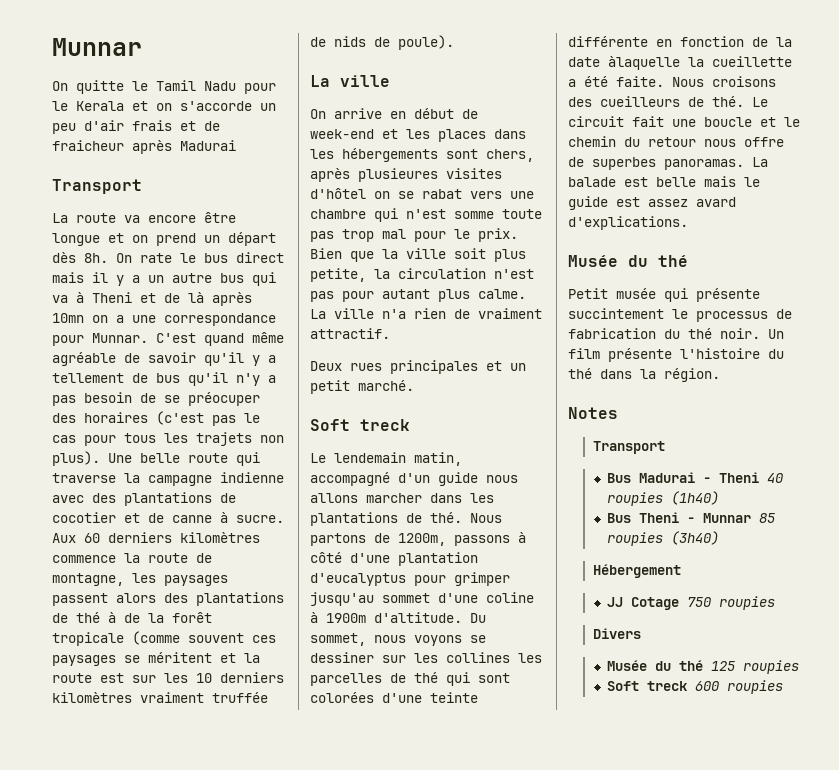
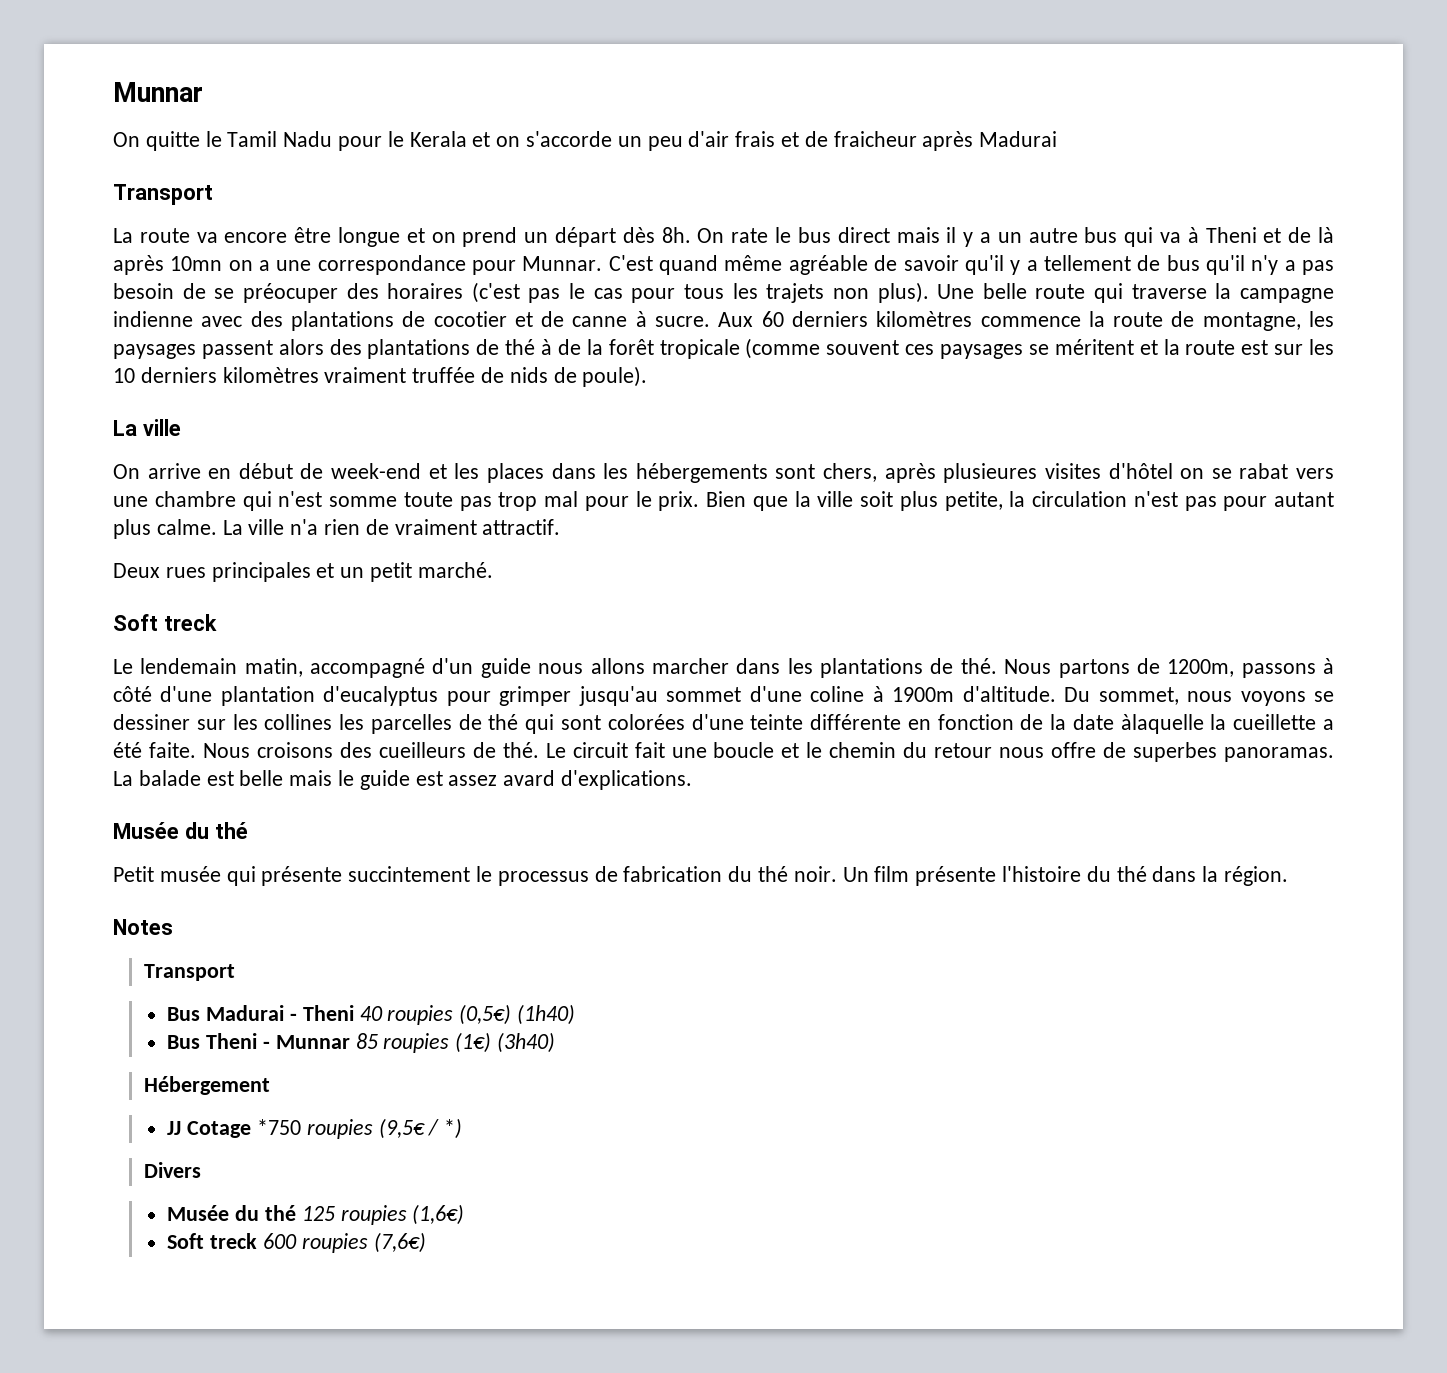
(664, 499) none -> [459,1004,512,1025] (0,5€)
(664, 539) none -> [455,1032,492,1053] (1€)
[687,596,776,610] 750 roupies -> [257,1118,463,1139] *750 roupies (9,5€ / *)
(800, 667) none -> [412,1204,465,1225] (1,6€)
(784, 687) none -> [373,1232,426,1253] (7,6€)

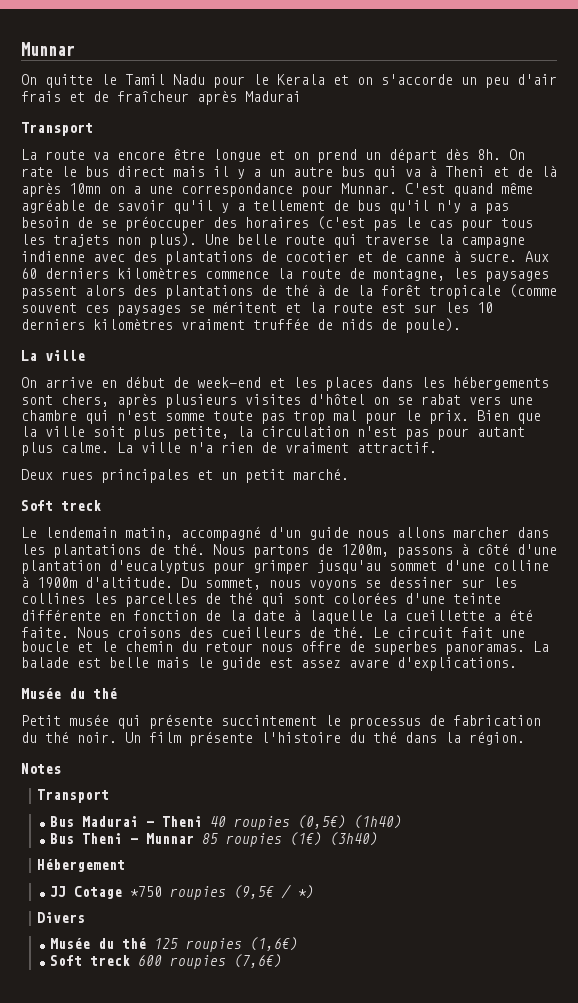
[833,131,917,147] fraicheur -> [117,91,189,102] fraîcheur
[242,283,338,303] préocuper -> [125,216,205,231] préoccuper
[943,463,1038,483] plusieures -> [165,394,237,408] plusieurs
[810,686,865,702] coline -> [493,560,549,571] colline
[1120,714,1204,734] àlaquelle -> [293,609,373,624] à laquelle
[503,770,556,786] avard -> [349,659,389,668] avare

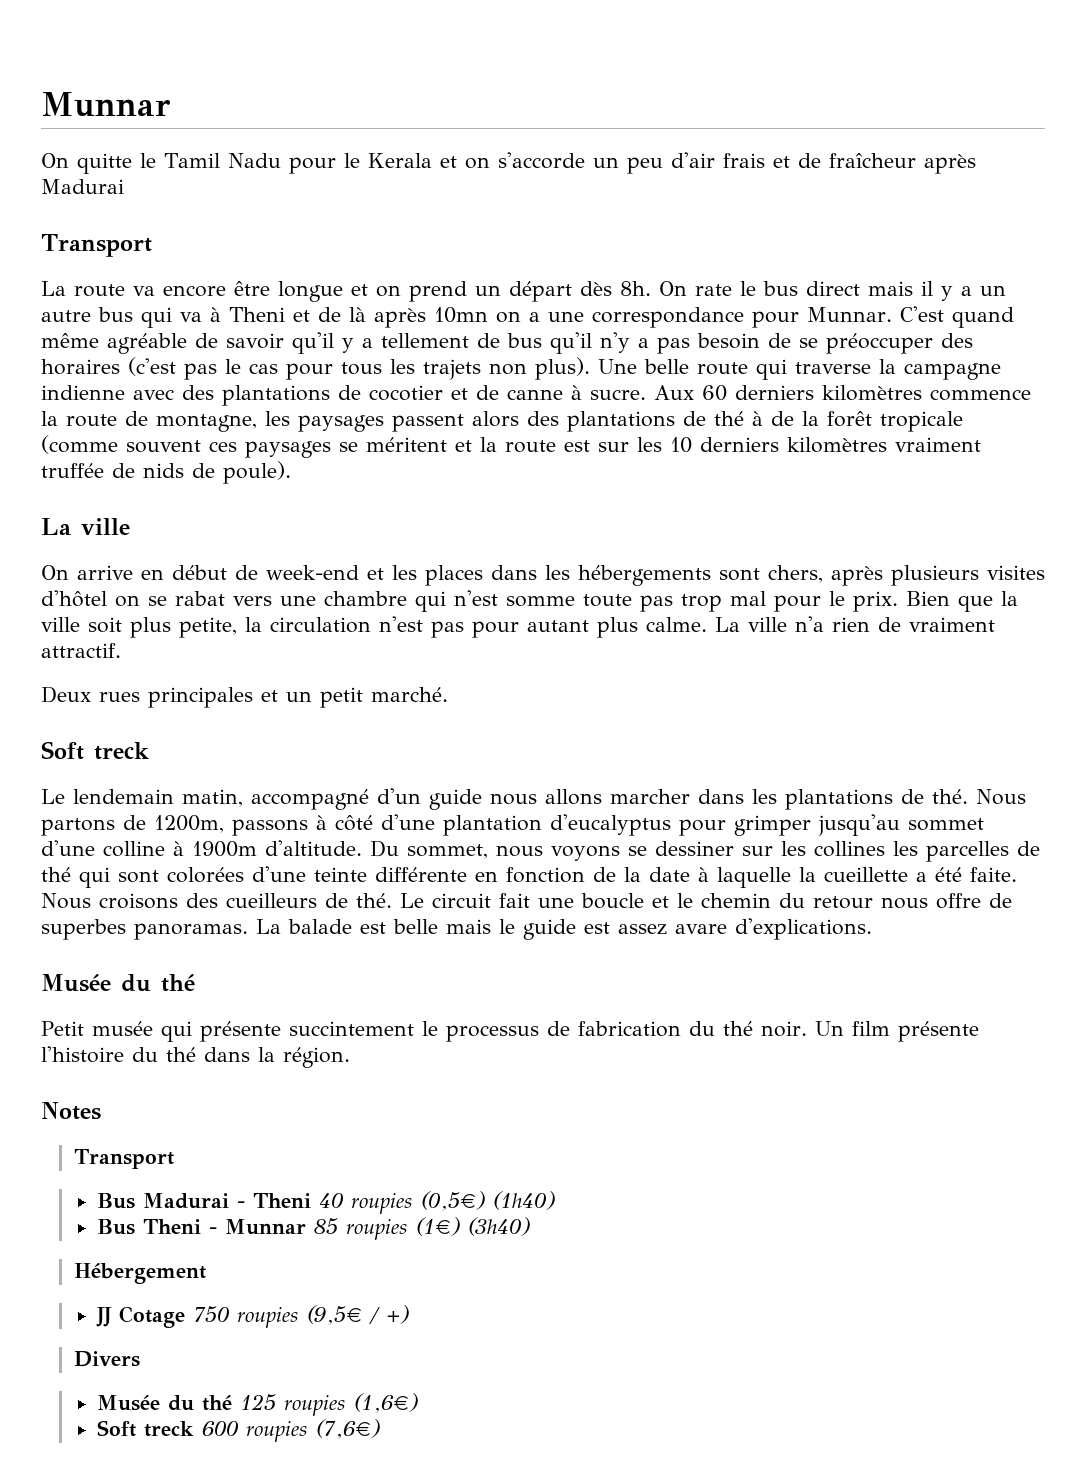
[130,886,163,897] *750 -> [193,1306,231,1323] 750
[298,885,315,899] *) -> [387,1305,410,1324] +)

